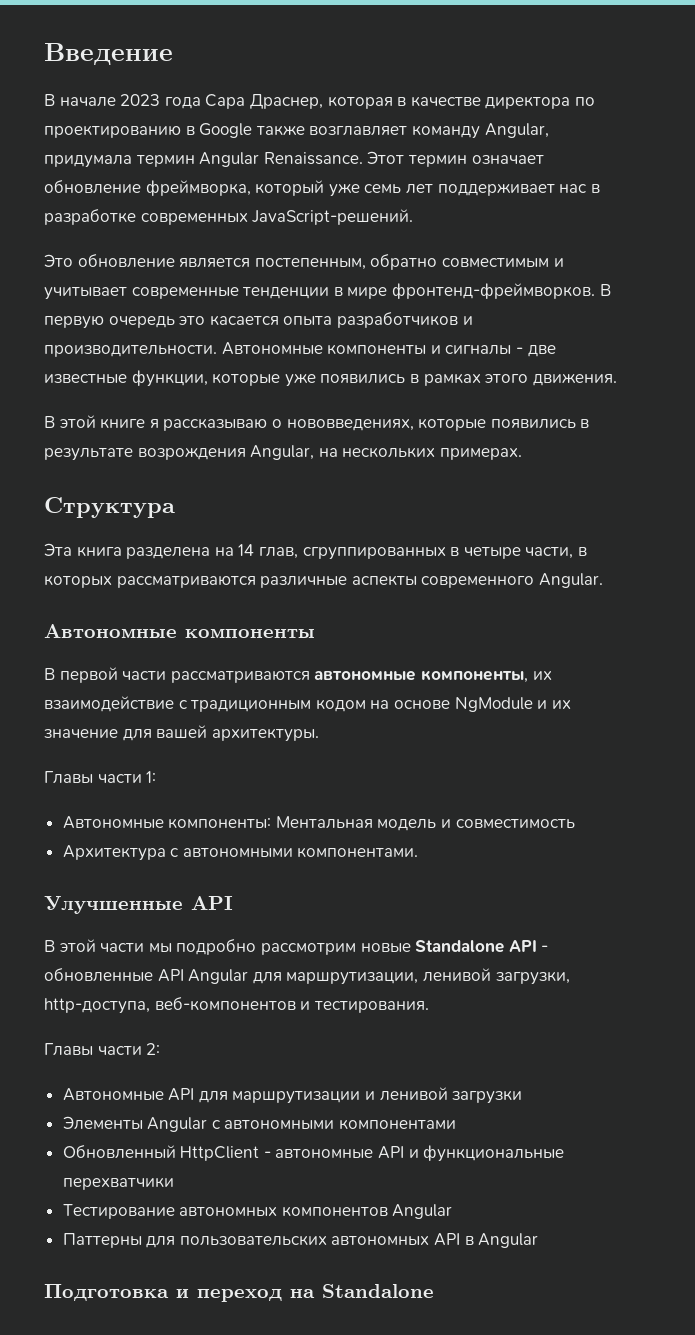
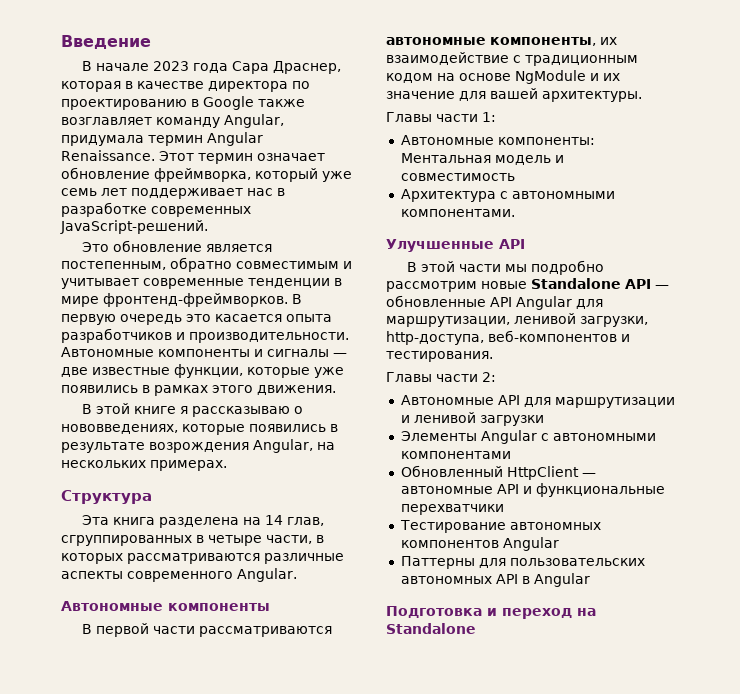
[515,347,523,354] - -> [333,353,347,357] —
[541,945,549,952] - -> [655,285,669,289] —
[263,1151,271,1158] - -> [581,473,596,477] —

